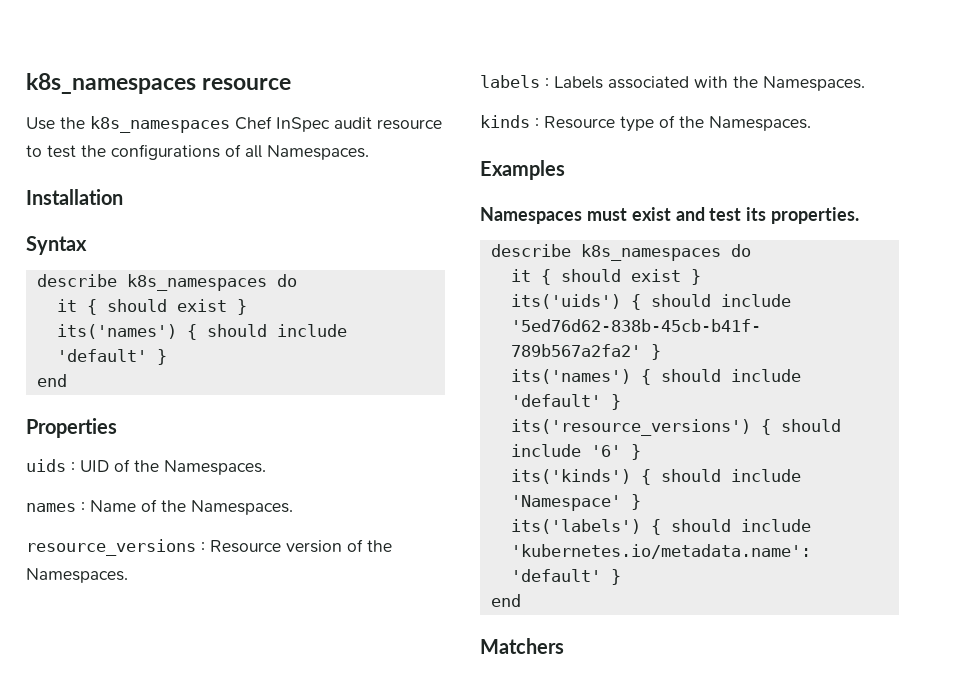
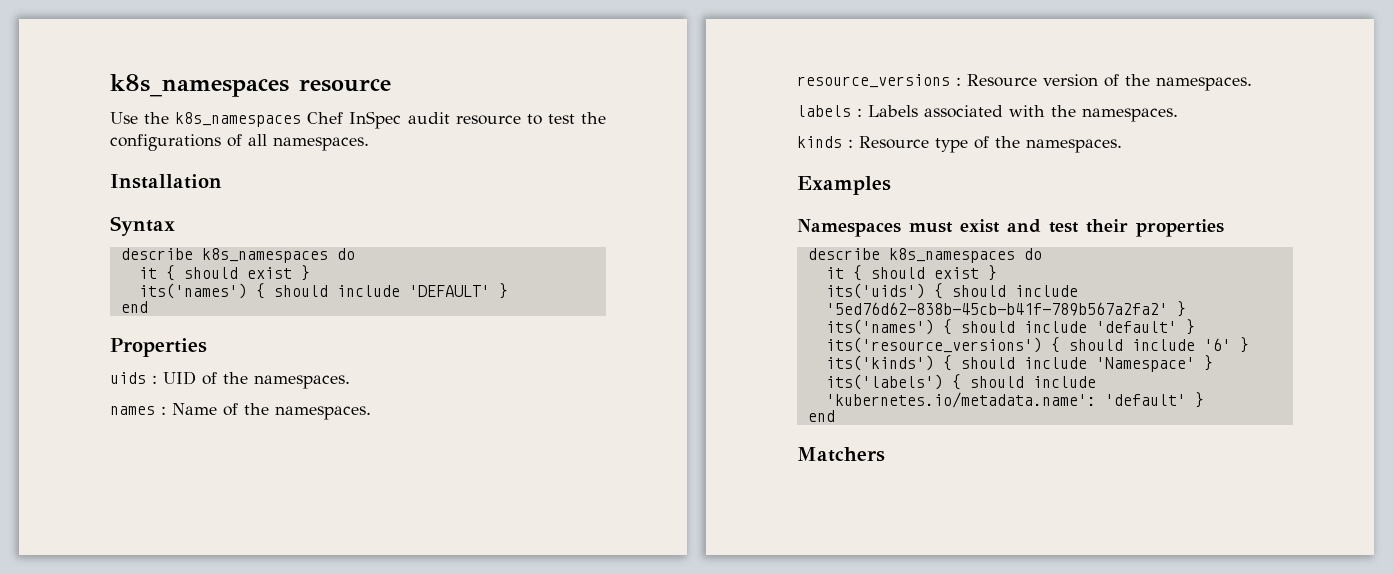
[267,145,369,160] Namespaces. -> [273,137,369,151] namespaces.
[56,349,147,362] 'default' -> [408,285,490,297] 'DEFAULT'
[164,460,266,475] Namespaces. -> [254,375,350,389] namespaces.
[191,500,293,515] Namespaces. -> [275,406,371,420] namespaces.
[26,568,128,583] Namespaces. -> [1156,77,1252,91] namespaces.
[763,76,865,91] Namespaces. -> [1082,108,1178,122] namespaces.
[709,116,811,131] Namespaces. -> [1026,139,1122,153] namespaces.
[746,207,860,224] its properties. -> [1086,219,1224,237] their properties

